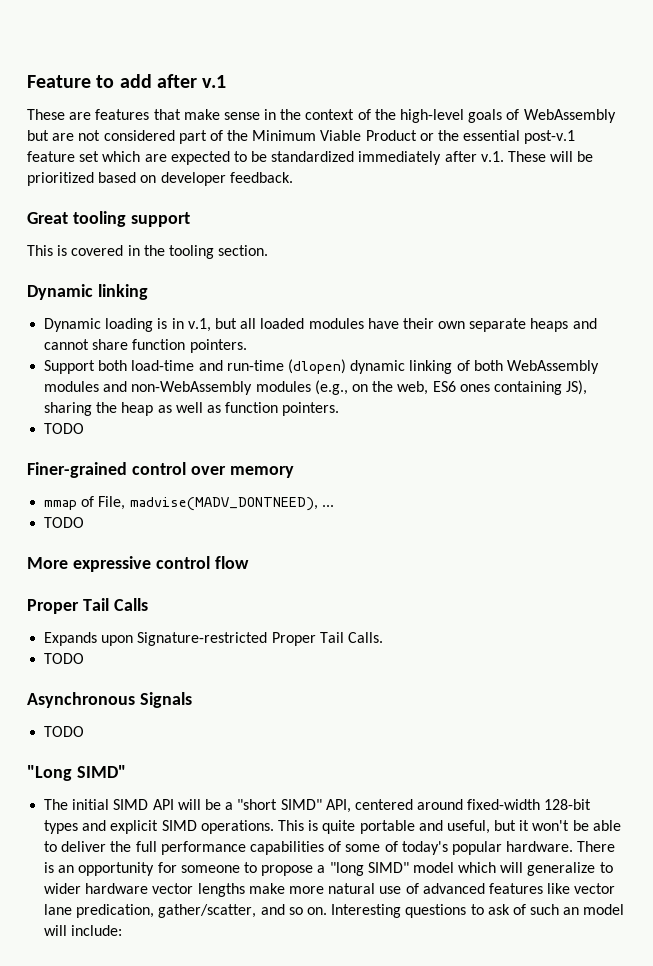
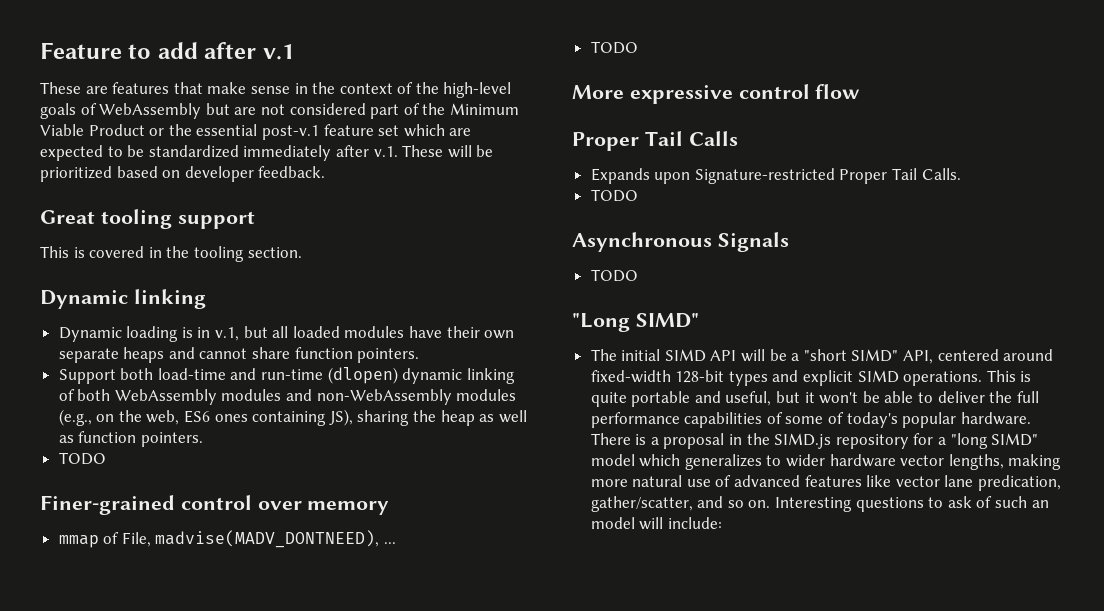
[58,862,314,876] an opportunity for someone to propose -> [650,433,934,449] a proposal in the SIMD.js repository for
[500,862,596,876] will generalize -> [684,454,762,470] generalizes
[197,883,285,897] lengths make -> [948,454,1062,470] lengths, making

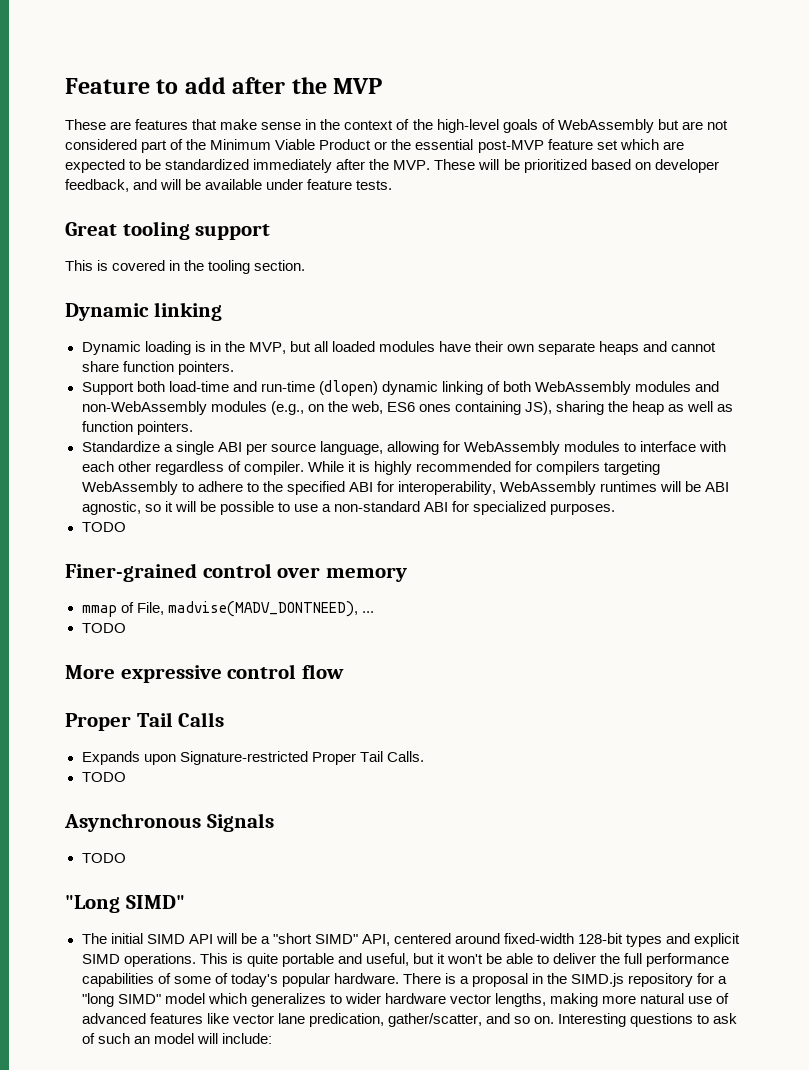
[262,44,294,60] v.1 -> [291,77,383,94] the MVP
[261,125,319,140] post-v.1 -> [477,140,544,153] post-MVP
[373,146,398,157] v.1. -> [369,159,431,170] the MVP.
[258,166,326,178] feedback. -> [65,179,393,192] feedback, and will be available under feature tests.
[215,327,240,341] v.1, -> [224,341,286,354] the MVP,
(203, 439) none -> [81,441,727,455] [81,461,661,475] [81,481,730,495] [81,501,616,515] // Standardize a single ABI per source language, allowing for WebAssembly modules to interface with each other regardless of compiler. While it is highly recommended for compilers targeting WebAssembly to adhere to the specified ABI for interoperability, WebAssembly runtimes will be ABI agnostic, so it will be possible to use a non-standard ABI for specialized purposes.

